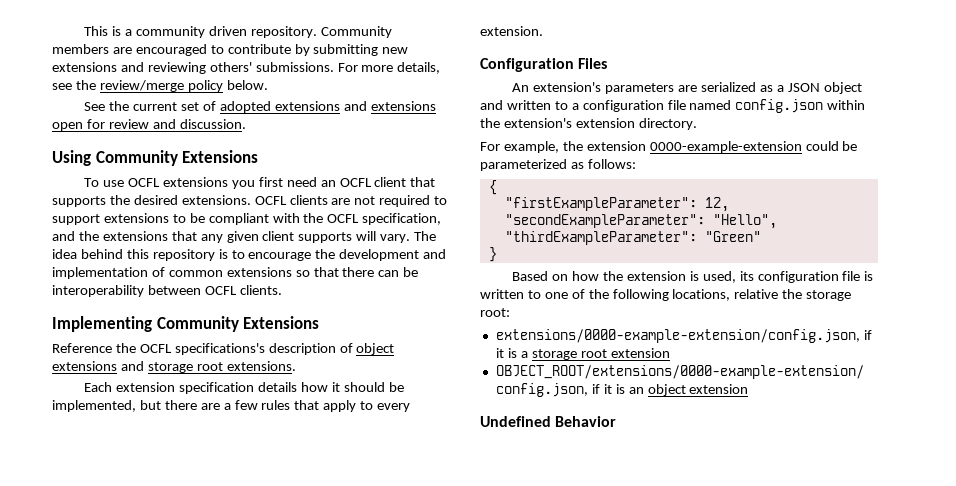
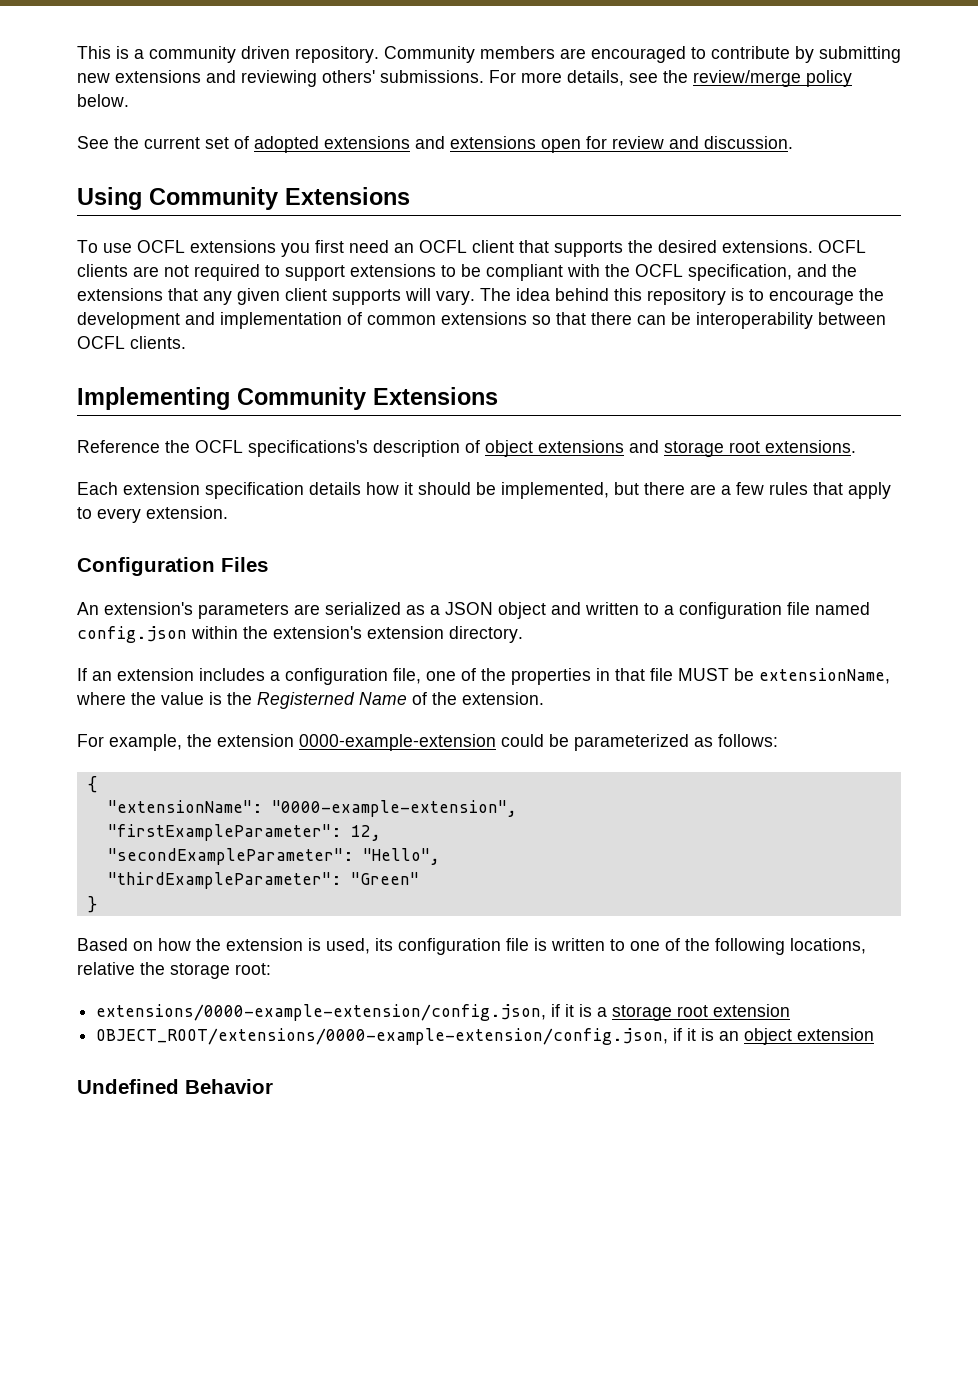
(697, 124) none -> [77,668,890,685] [76,692,544,709] // If an extension includes a configuration file, one of the properties in that file MUST be extensionName, where the value is the Registerned Name of the extension.
(497, 187) none -> [107,800,517,817] // "extensionName": "0000-example-extension",

